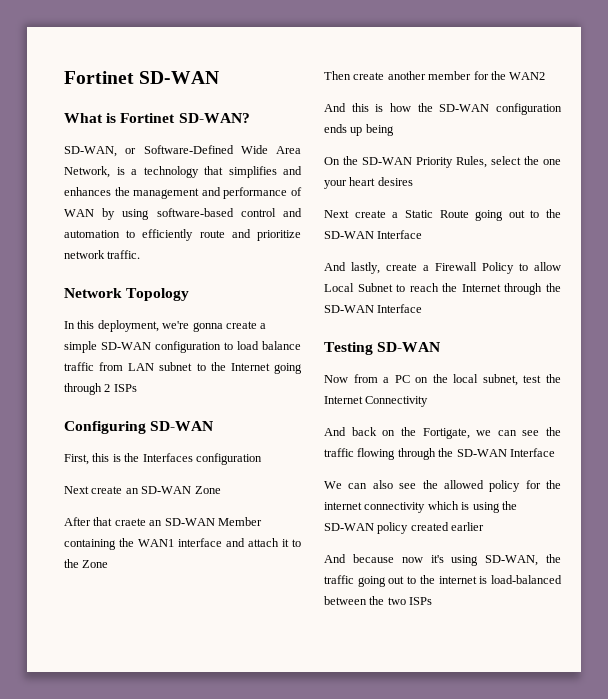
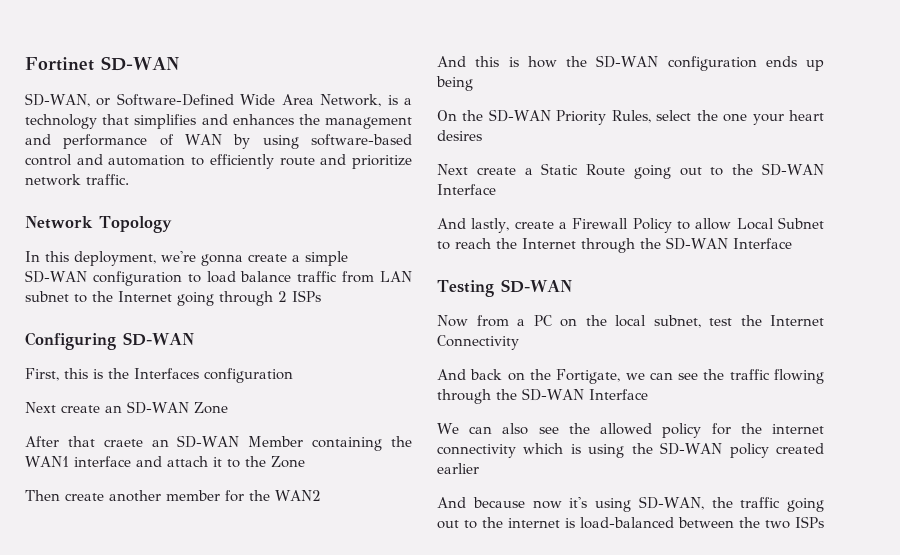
[64,113,250,123] // What is Fortinet SD-WAN? -> (179, 63) none

